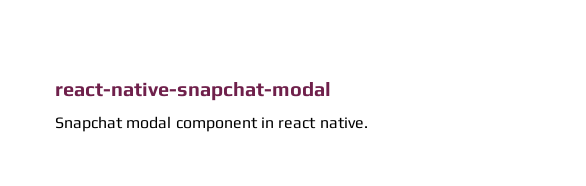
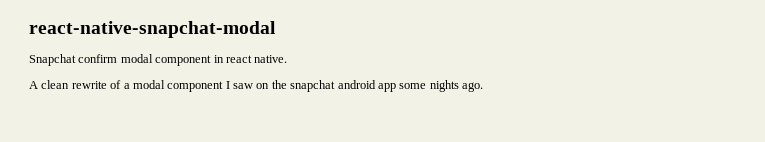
(123, 124) none -> [78,54,118,63] confirm
(368, 123) none -> [29,80,483,92] // A clean rewrite of a modal component I saw on the snapchat android app some nights ago.

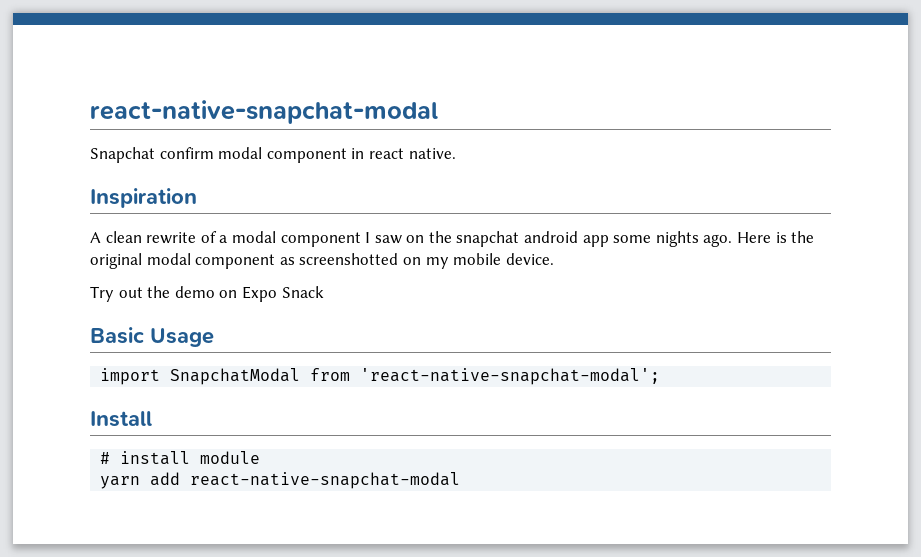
(288, 59) none -> [90,188,197,208] // Inspiration
(483, 87) none -> [737,231,815,243] [90,253,554,269] [90,286,324,302] [90,327,214,347] [100,368,661,385] [90,411,152,427] [100,451,261,465] [100,472,461,489] Here is the original modal component as screenshotted on my mobile device. // Try out the demo on Expo Snack // Basic Usage // import SnapchatModal from 'react-native-snapchat-modal'; // Install // # install module // yarn add react-native-snapchat-modal

